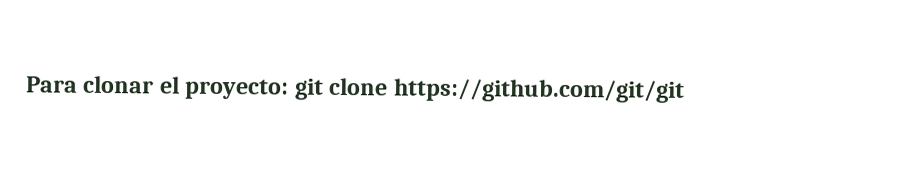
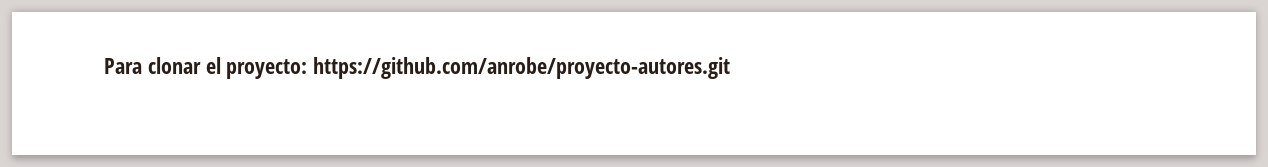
[293,77,685,103] git clone https://github.com/git/git -> [313,57,731,79] https://github.com/anrobe/proyecto-autores.git

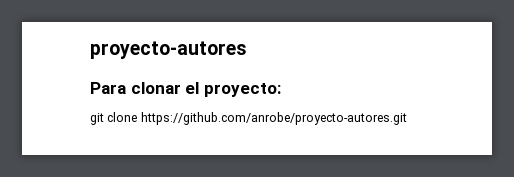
(104, 66) none -> [90,41,247,59] proyecto-autores //
(308, 69) none -> [90,112,138,125] // git clone

